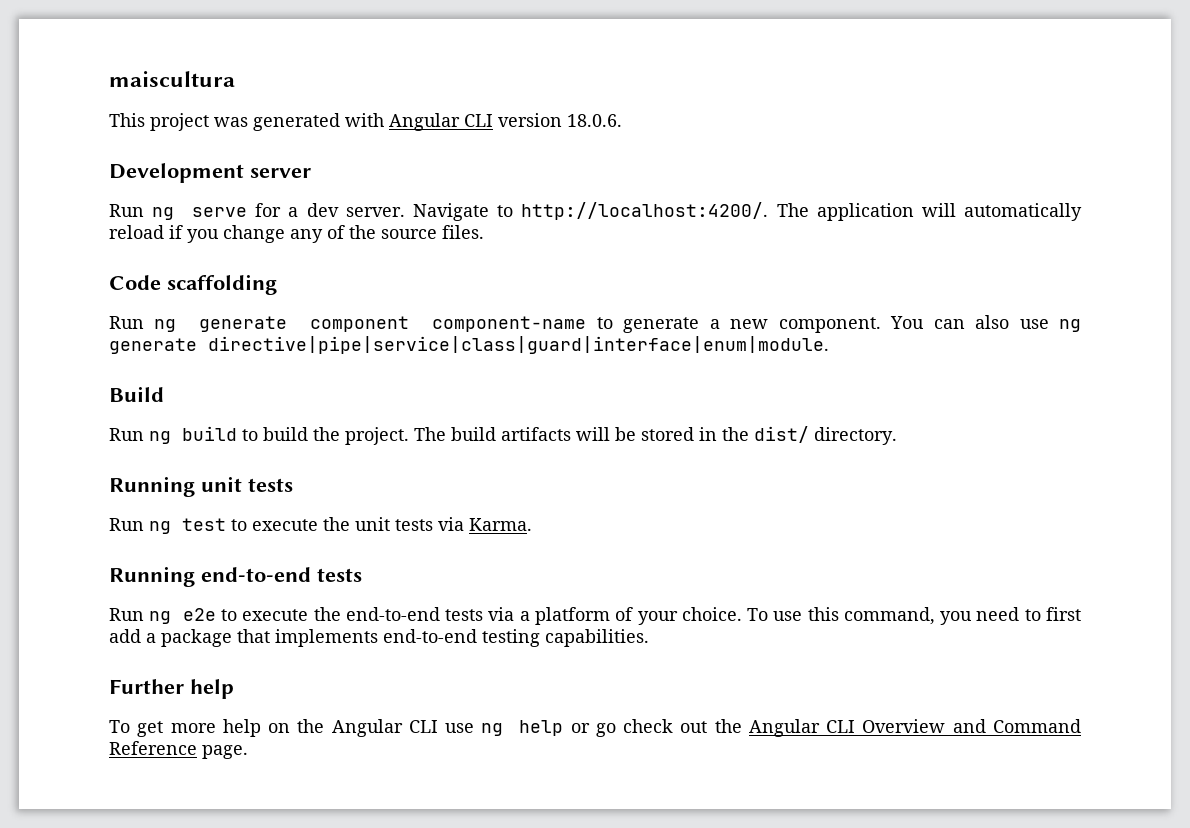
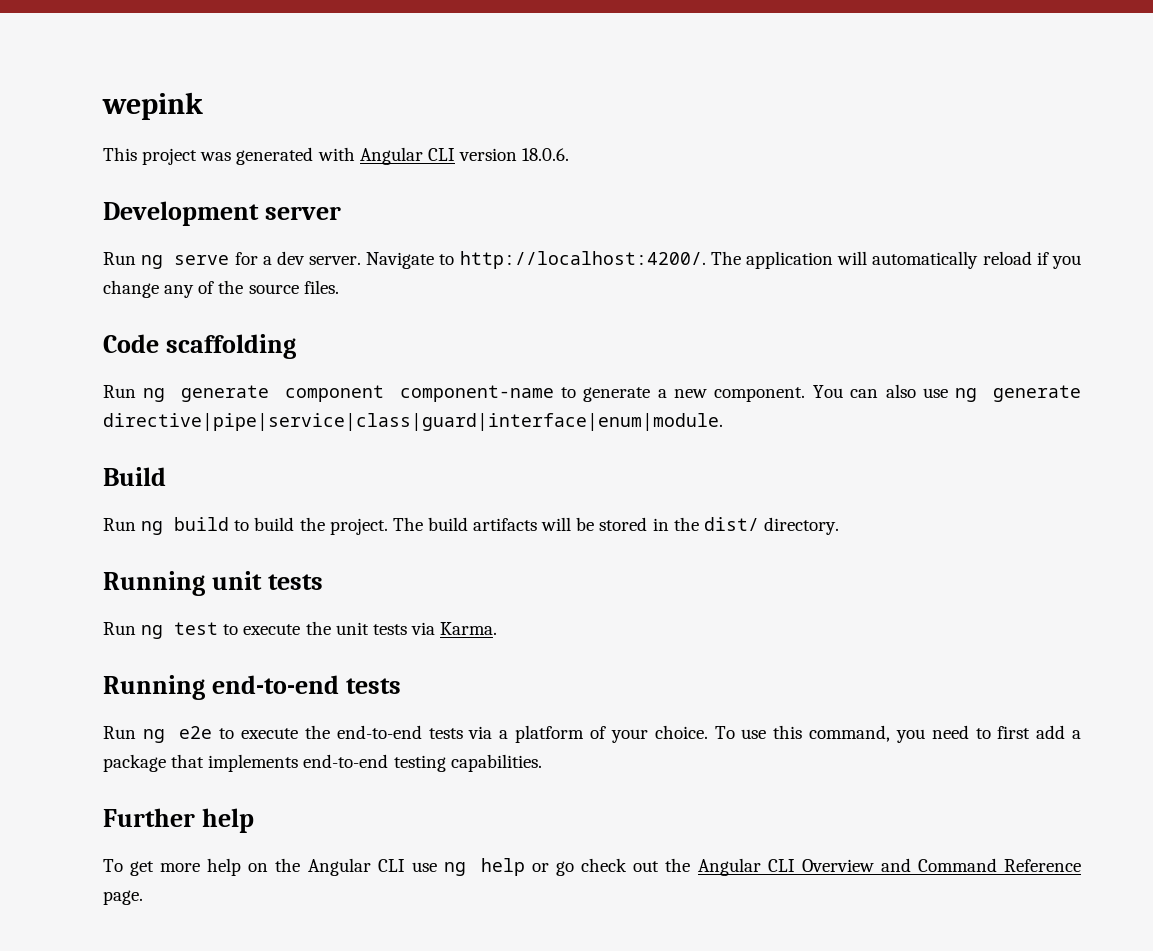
[109,71,235,87] maiscultura -> [102,92,203,120] wepink

